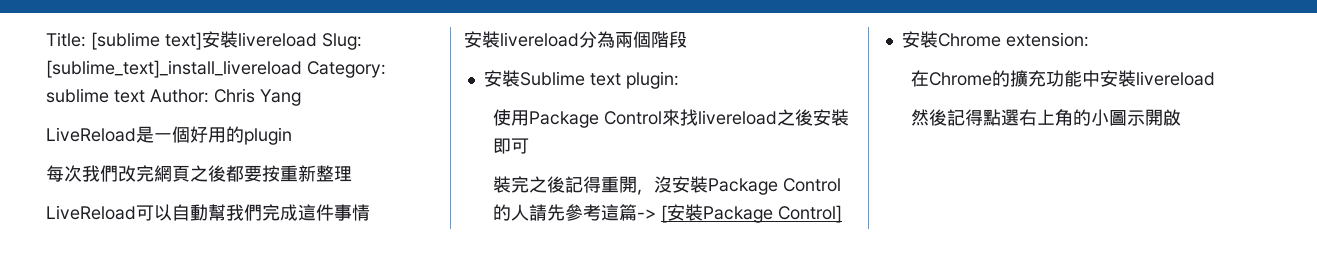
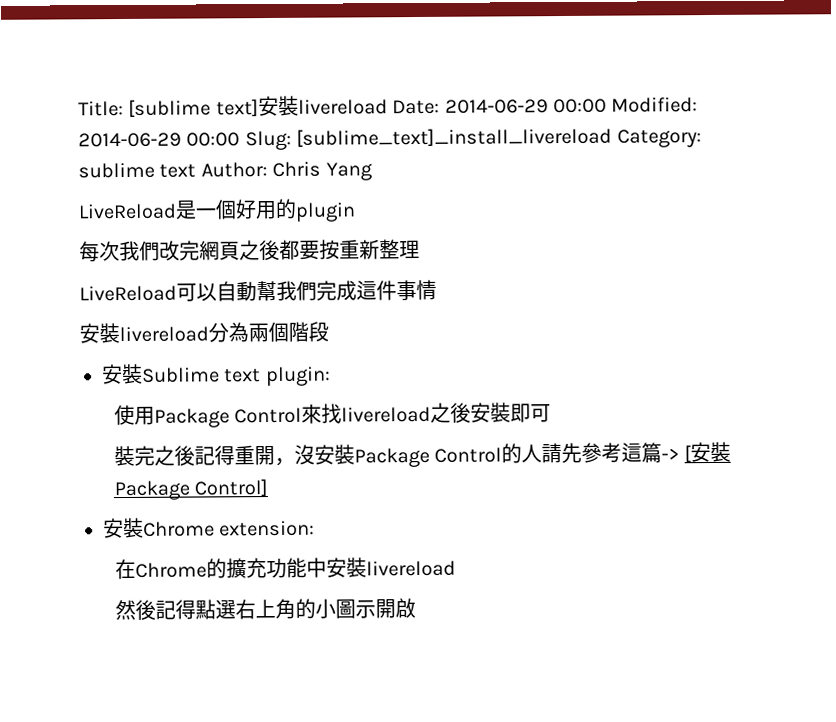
(317, 39) none -> [392,97,699,115] [78,132,241,148] Date: 2014-06-29 00:00 Modified: 2014-06-29 00:00

